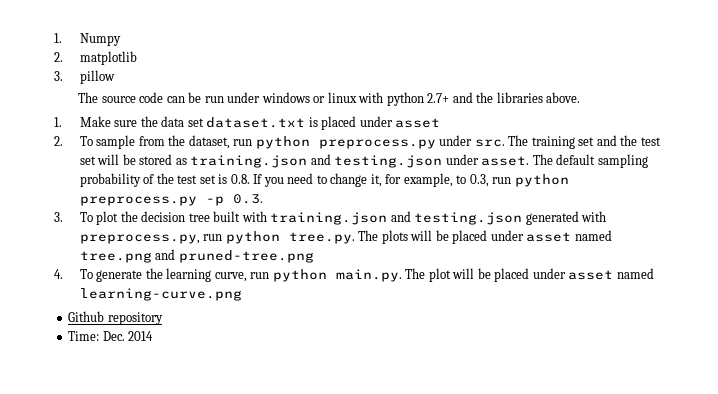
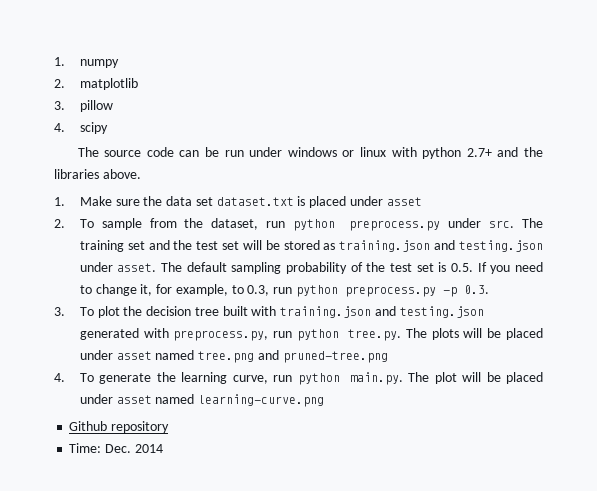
[54,33,121,46] 1. Numpy -> [54,57,119,68] 1. numpy
(115, 77) none -> [54,122,108,134] // 4. scipy
[230,174,250,184] 0.8. -> [451,263,474,272] 0.5.

